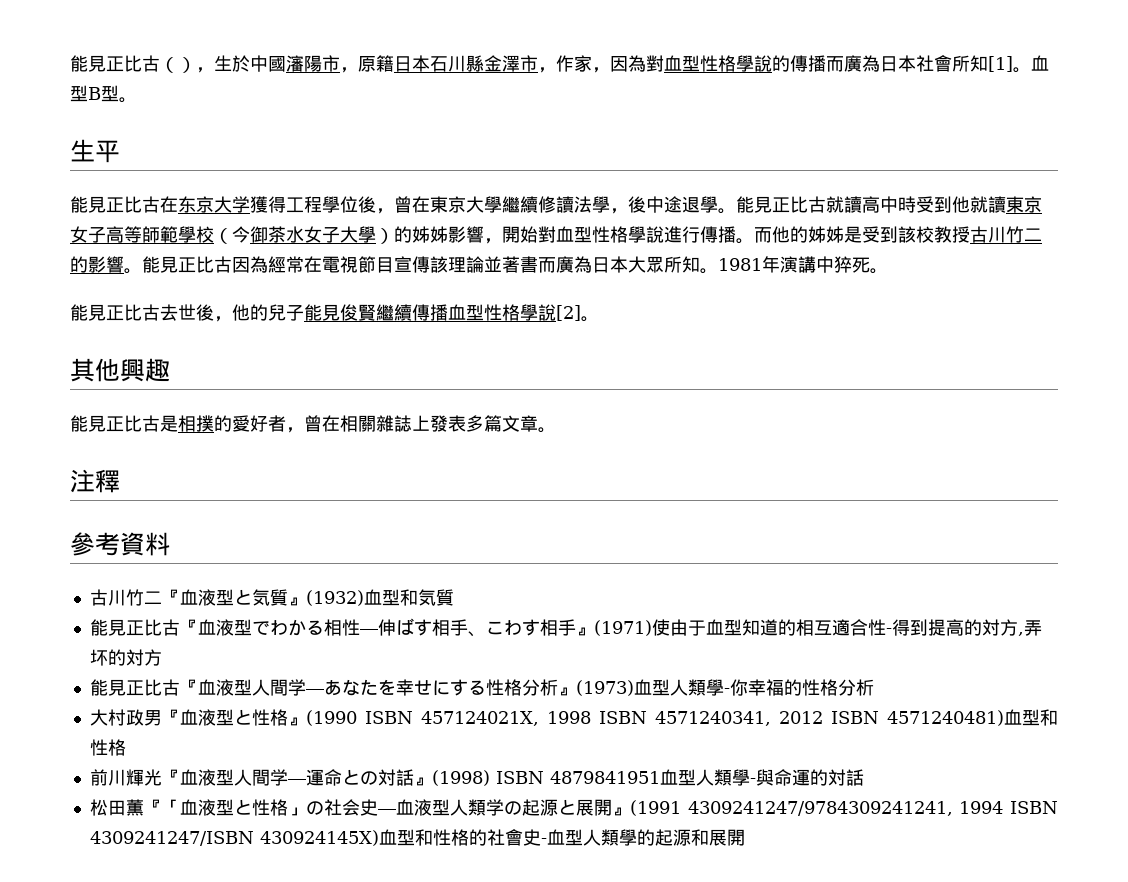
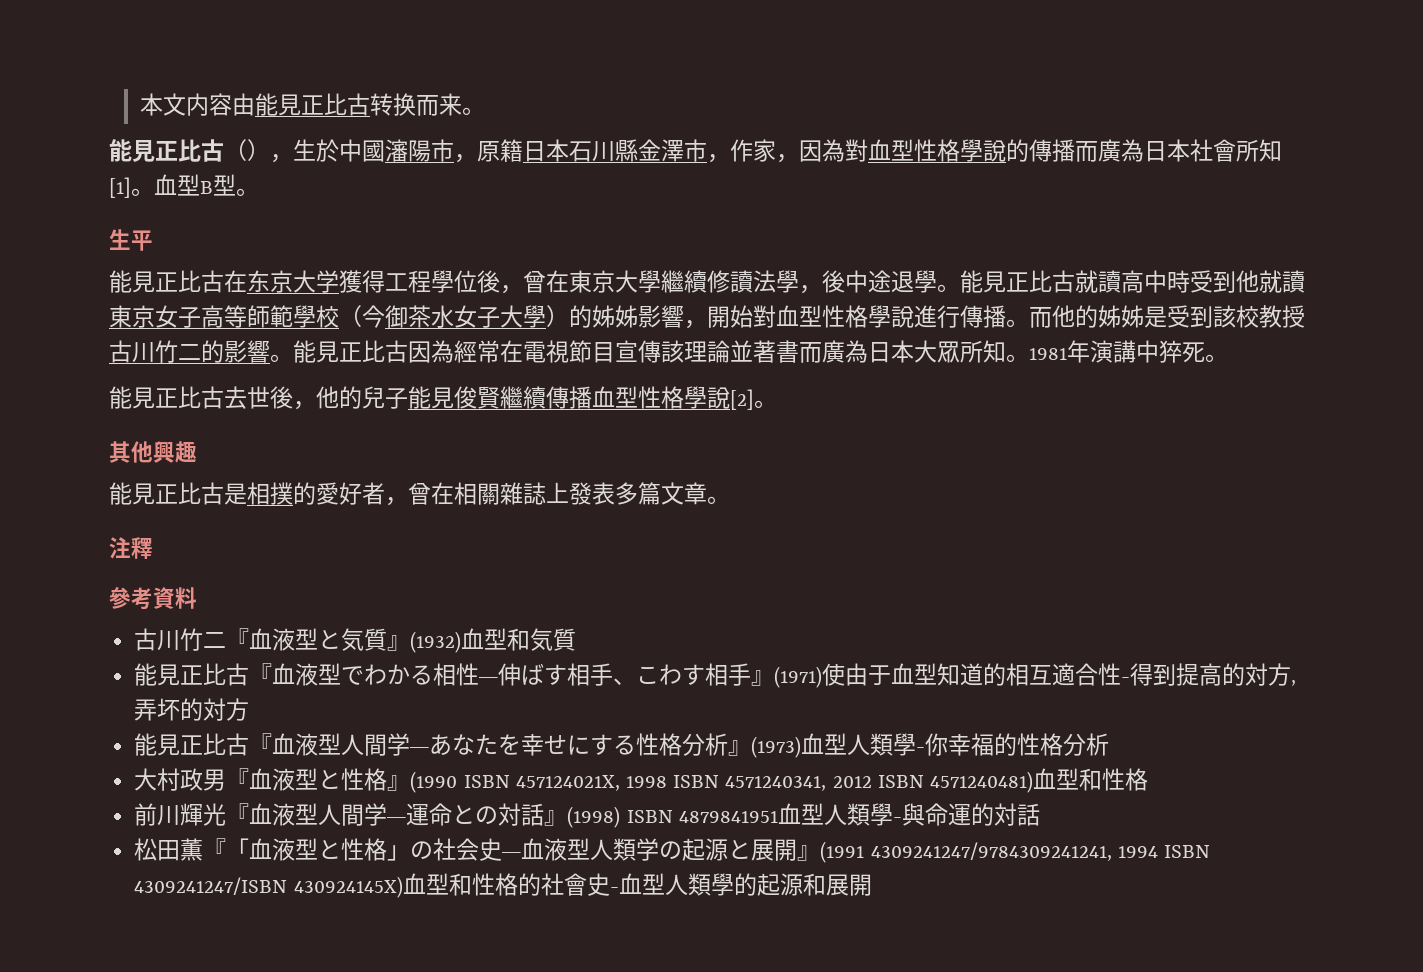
(70, 63) none -> [140,93,486,116] 本文内容由能見正比古转换而来。 //

